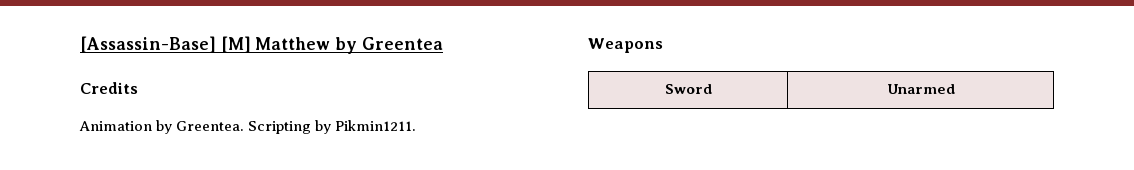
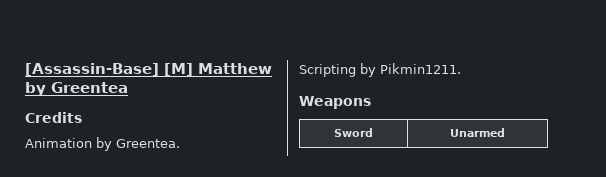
(245, 126) none -> (180, 143) //

